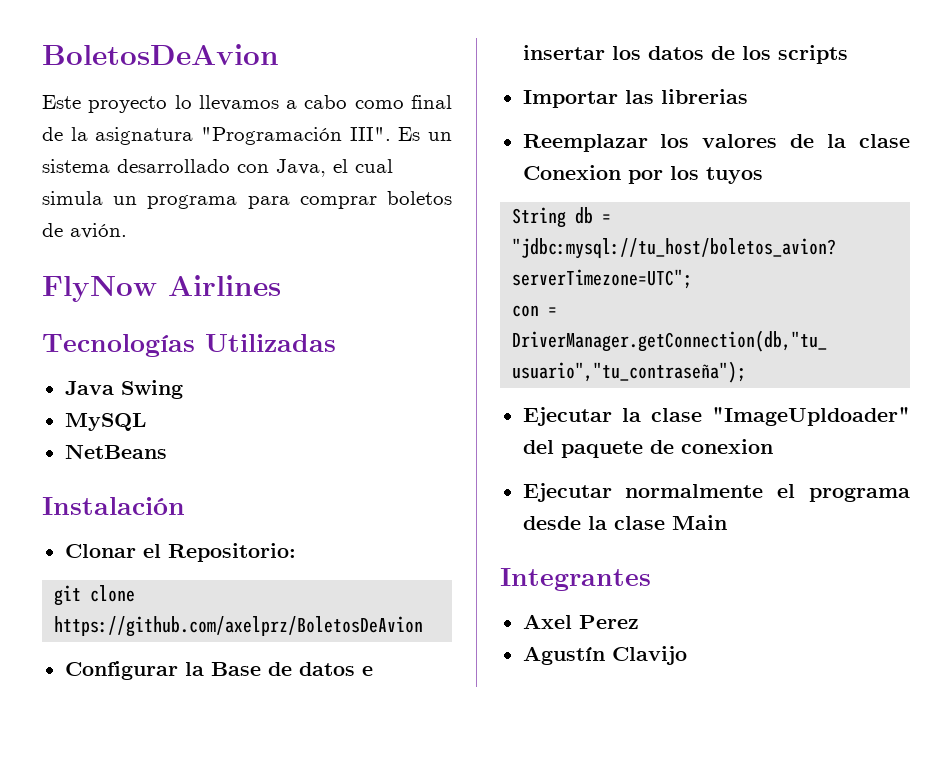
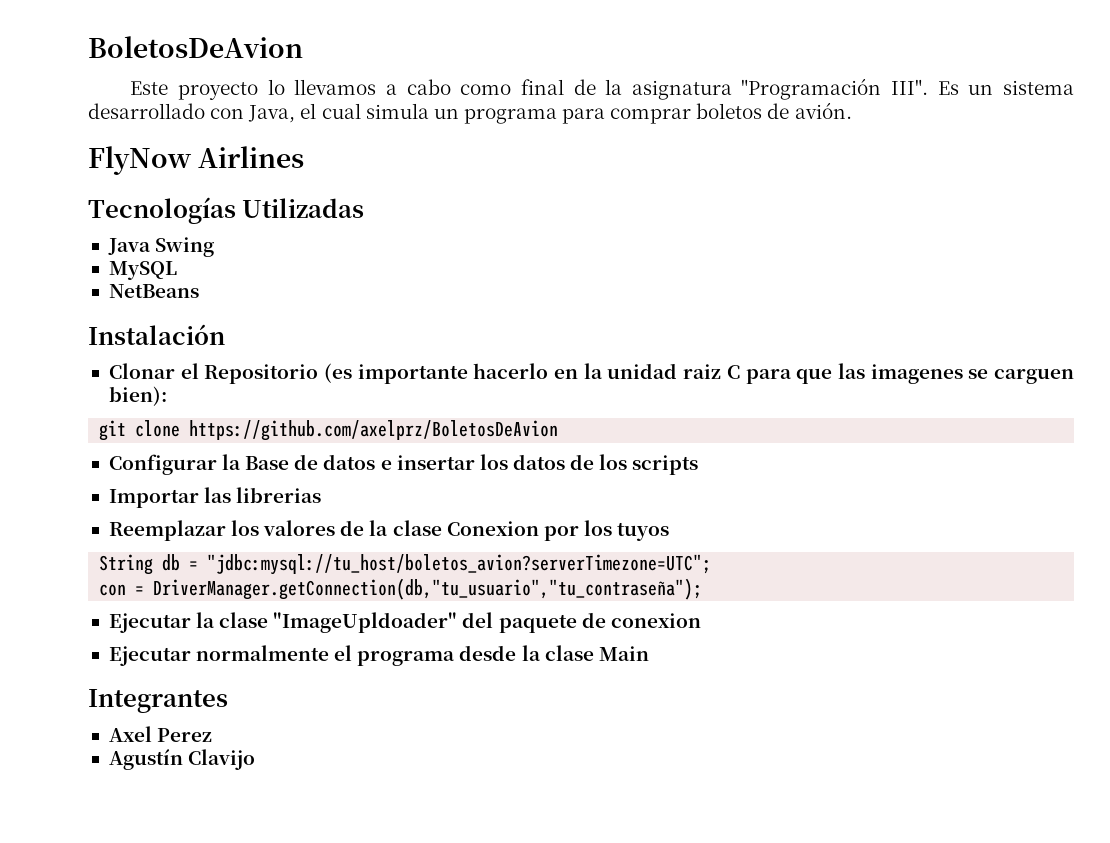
[167,543,296,562] Repositorio: -> [204,363,1075,384] [108,386,167,406] Repositorio (es importante hacerlo en la unidad raiz C para que las imagenes se carguen bien):

